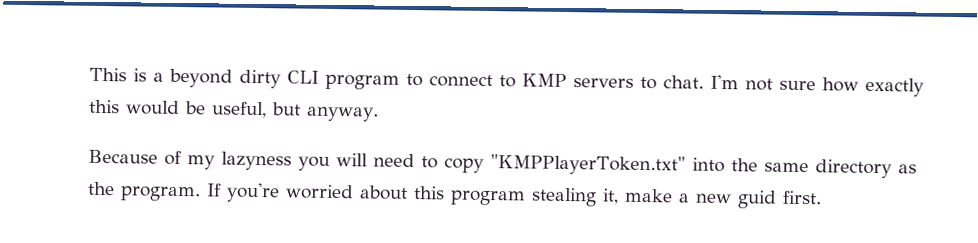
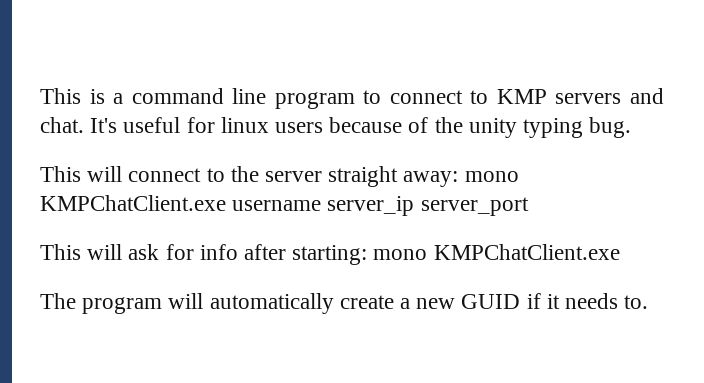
[169,68,319,89] beyond dirty CLI -> [131,88,267,104] command line
[640,74,924,97] [89,99,379,122] [88,149,917,179] [88,181,822,209] to chat. I'm not sure how exactly this would be useful, but anyway. // Because of my lazyness you will need to copy "KMPPlayerToken.txt" into the same directory as the program. If you're worried about this program stealing it, make a new guid first. -> [630,88,664,104] [40,117,632,138] [40,166,519,187] [40,195,529,216] [40,244,620,265] [40,293,649,314] and chat. It's useful for linux users because of the unity typing bug. // This will connect to the server straight away: mono KMPChatClient.exe username server_ip server_port // This will ask for info after starting: mono KMPChatClient.exe // The program will automatically create a new GUID if it needs to.

